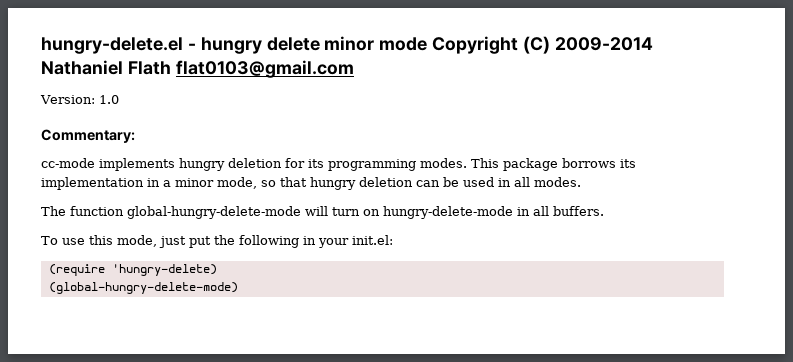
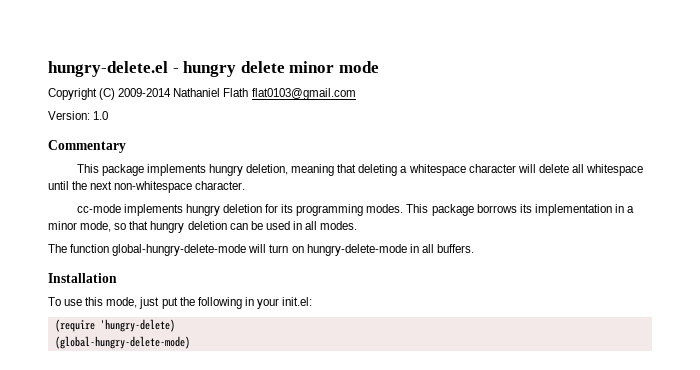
(428, 44) none -> (379, 67) //
[41,129,135,143] Commentary: -> [48,140,126,153] [76,164,644,176] [48,181,246,193] Commentary // This package implements hungry deletion, meaning that deleting a whitespace character will delete all whitespace until the next non-whitespace character.
(604, 211) none -> [48,273,117,283] // Installation

